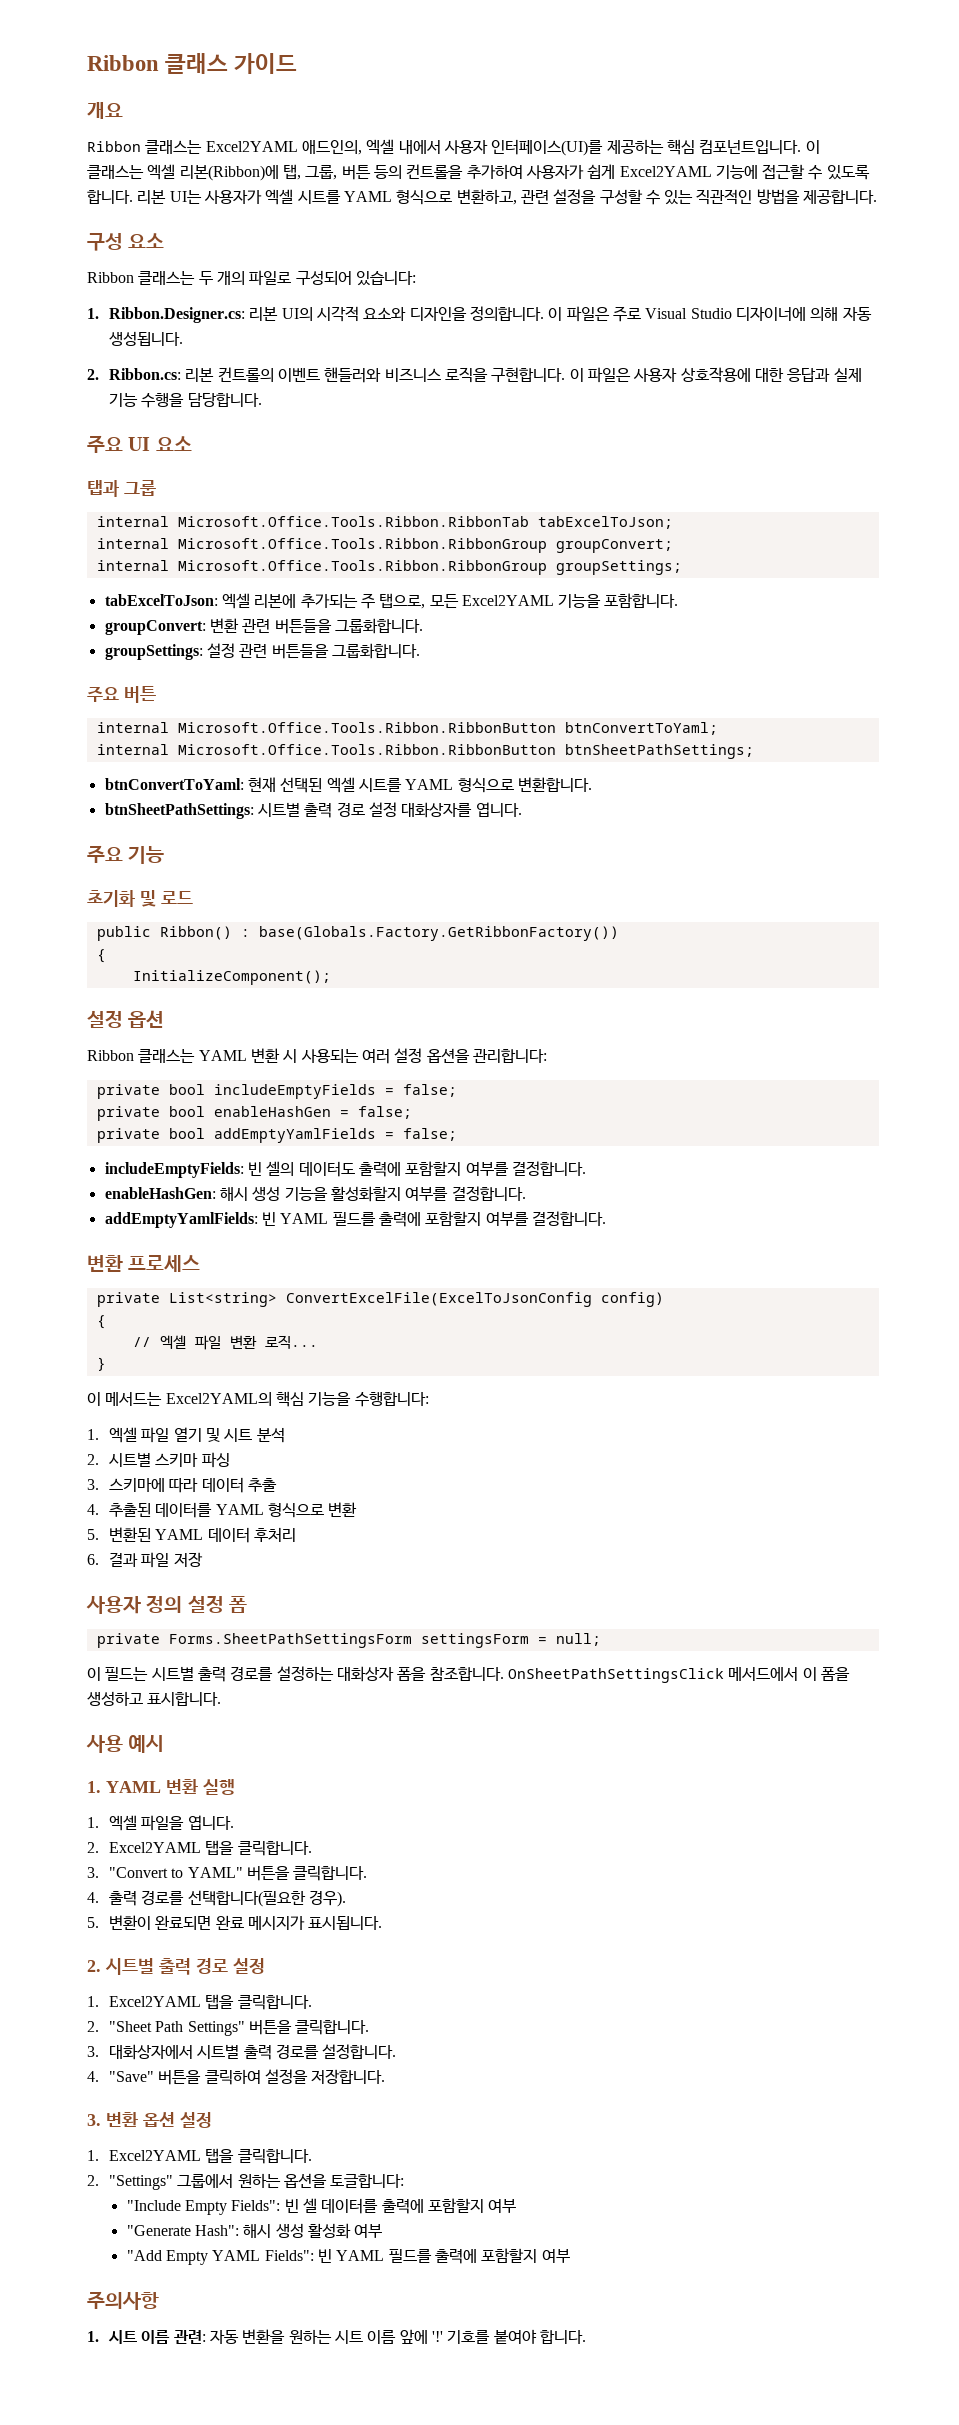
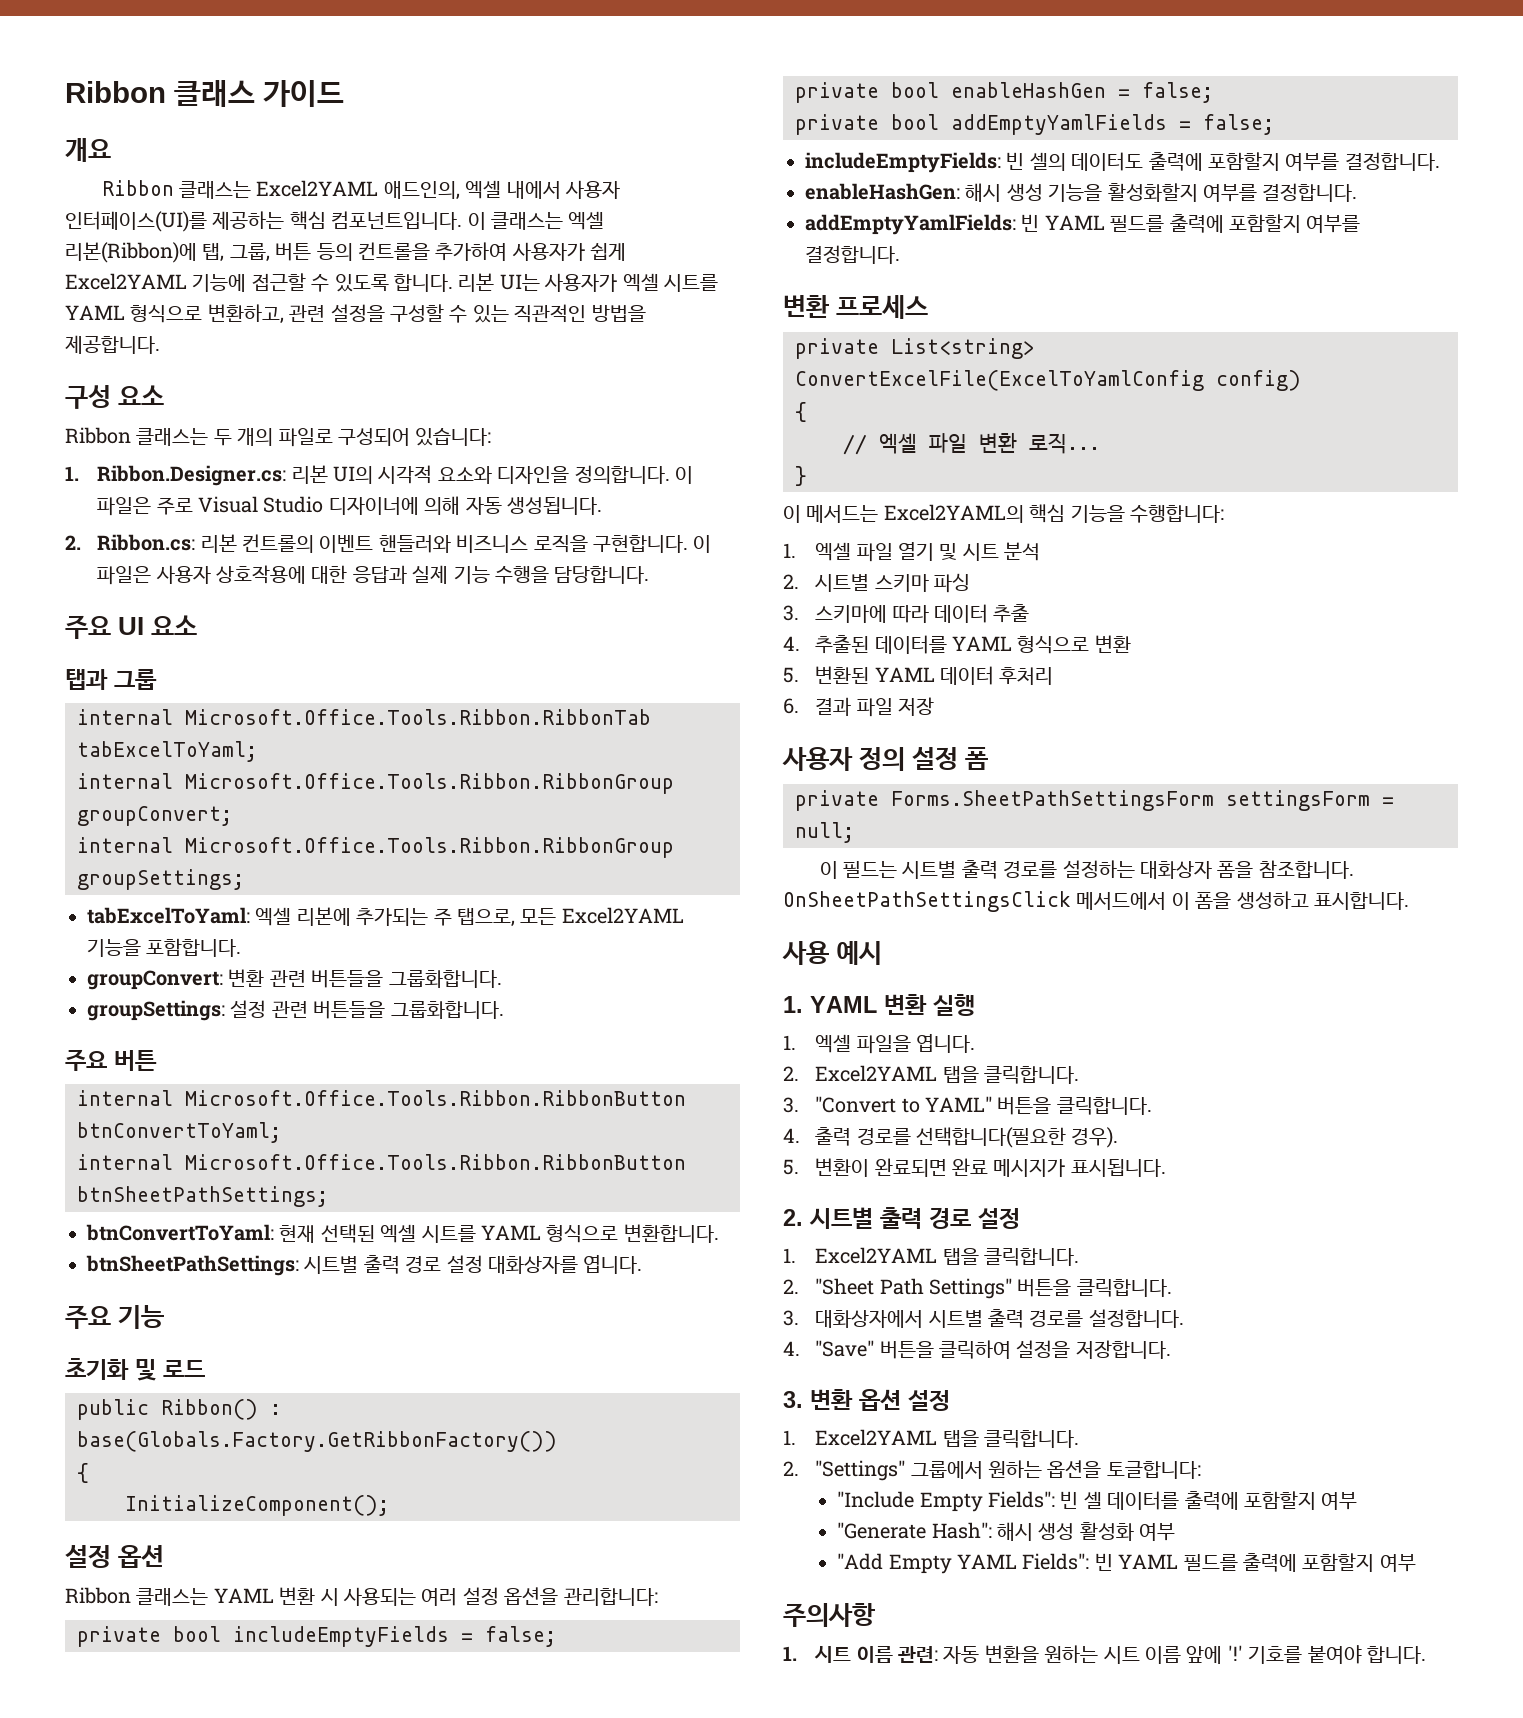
[537,516,673,529] tabExcelToJson; -> [77,741,257,762] tabExcelToYaml;
[104,594,218,606] tabExcelToJson: -> [87,907,250,924] tabExcelToYaml:
[285,1292,592,1307] ConvertExcelFile(ExcelToJsonConfig -> [795,370,1204,391] ConvertExcelFile(ExcelToYamlConfig

